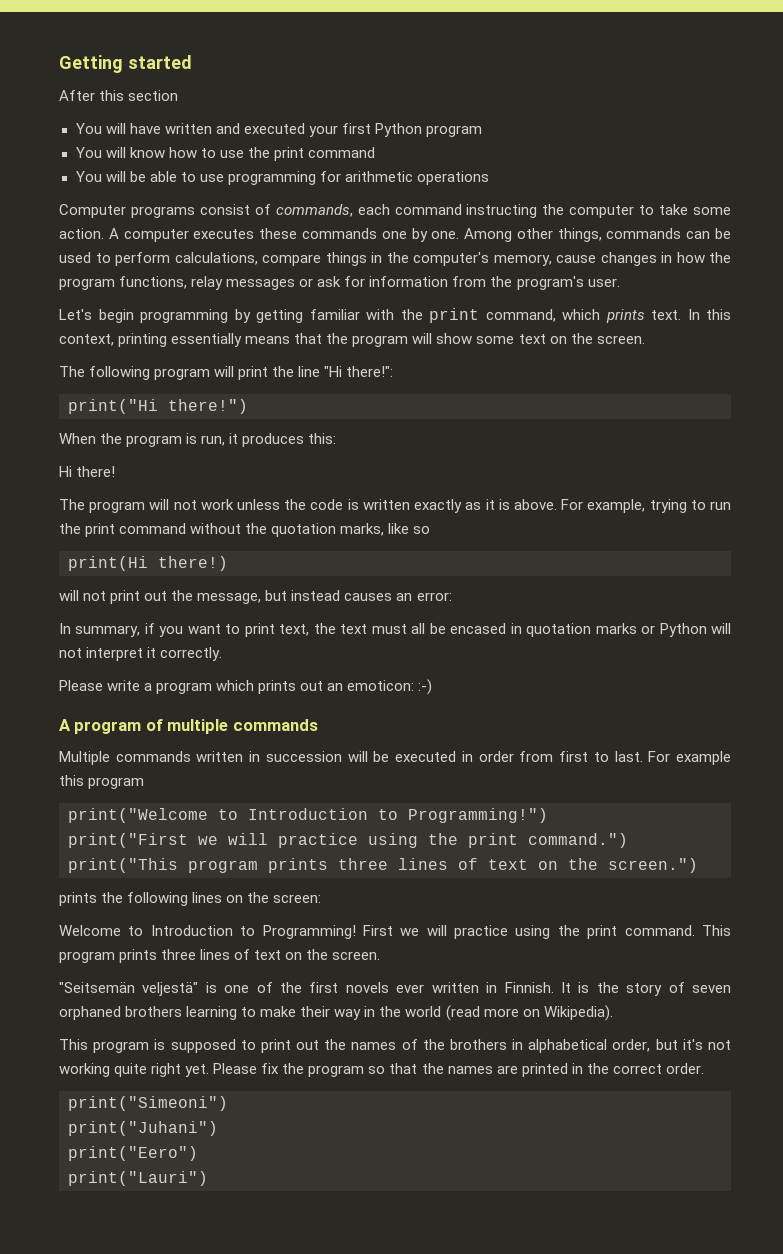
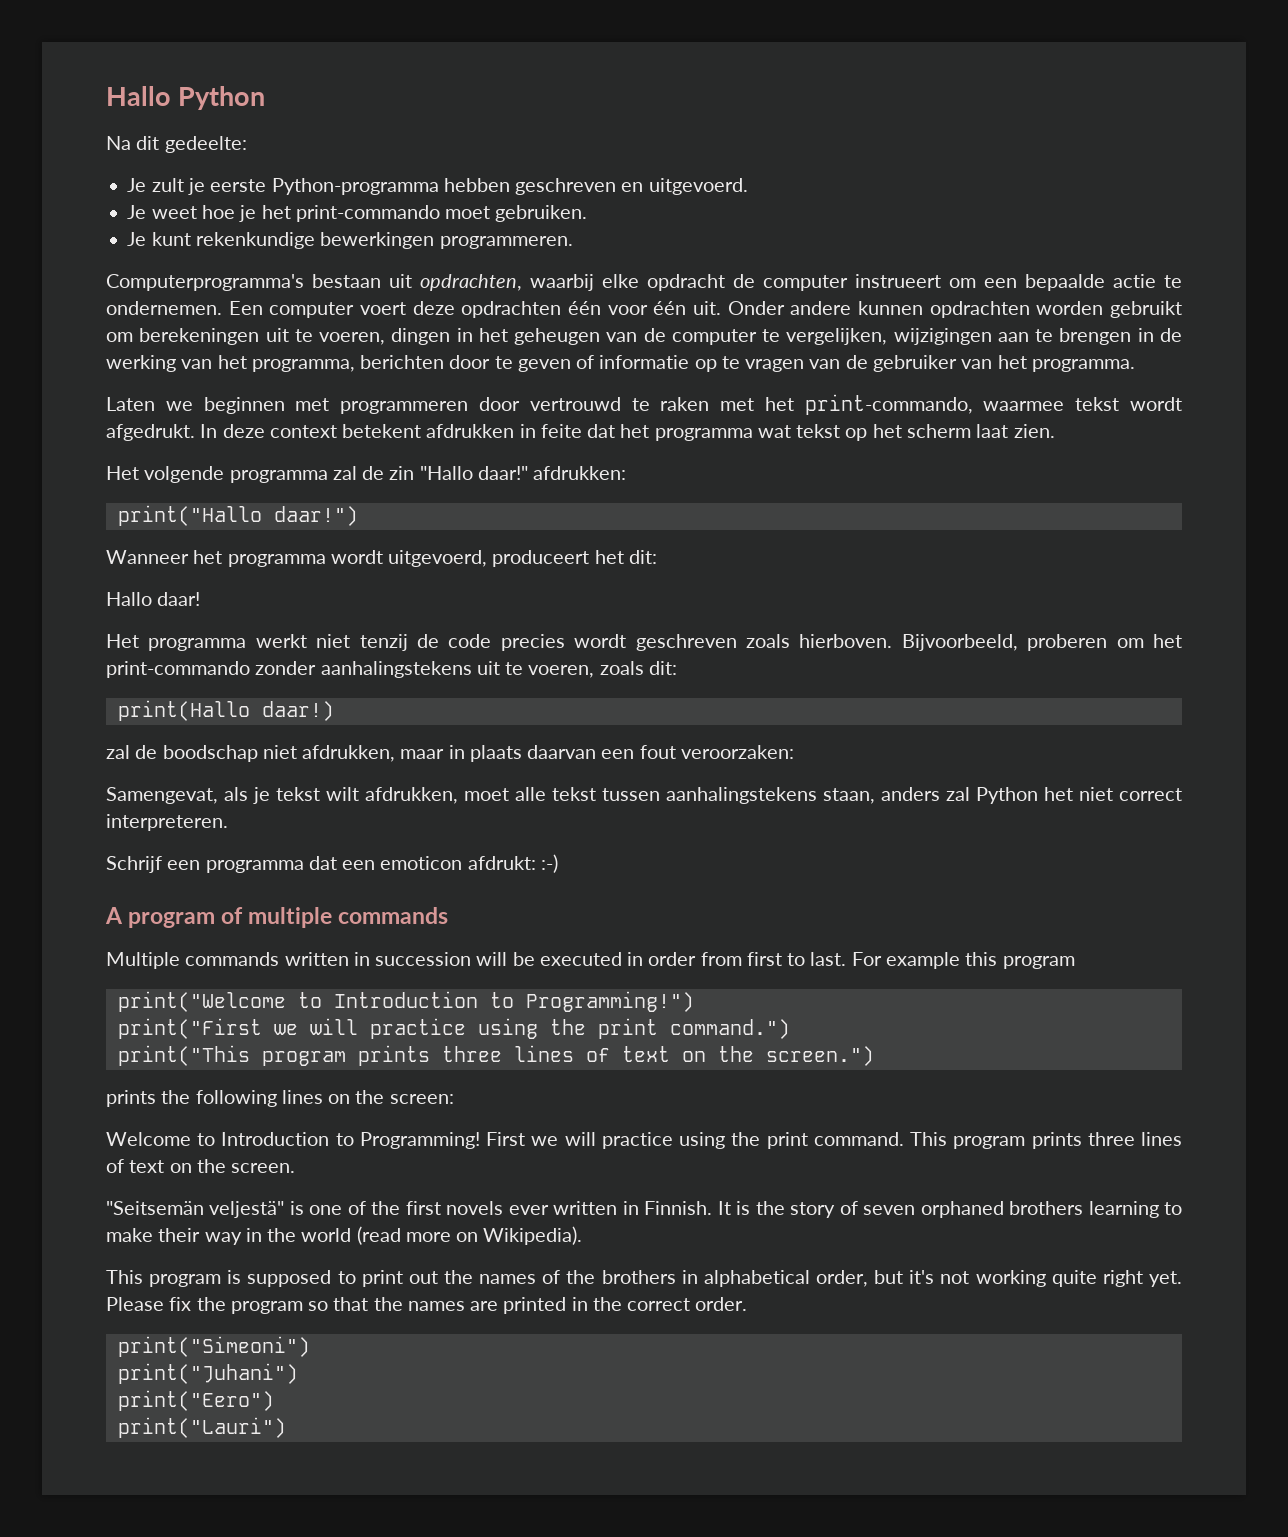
[59,55,192,73] [59,90,179,101] [75,123,482,137] [75,147,375,161] [75,171,489,185] [59,204,731,218] [59,228,732,242] [59,252,731,266] [59,276,620,290] [59,308,731,323] [59,333,645,347] [59,366,394,380] [68,399,248,414] [59,433,337,447] [59,466,116,477] [59,499,732,513] [59,523,431,537] [68,556,228,571] [59,590,452,604] [59,623,732,637] [59,647,223,661] [59,680,415,694] Getting started // After this section // You will have written and executed your first Python program // You will know how to use the print command // You will be able to use programming for arithmetic operations // Computer programs consist of commands, each command instructing the computer to take some action. A computer executes these commands one by one. Among other things, commands can be used to perform calculations, compare things in the computer's memory, cause changes in how the program functions, relay messages or ask for information from the program's user. // Let's begin programming by getting familiar with the print command, which prints text. In this context, printing essentially means that the program will show some text on the screen. // The following program will print the line "Hi there!": // print("Hi there!") // When the program is run, it produces this: // Hi there! // The program will not work unless the code is written exactly as it is above. For example, trying to run the print command without the quotation marks, like so // print(Hi there!) // will not print out the message, but instead causes an error: // In summary, if you want to print text, the text must all be encased in quotation marks or Python will not interpret it correctly. // Please write a program which prints out an emoticon: -> [106,86,266,110] [106,136,247,153] [127,178,748,195] [127,205,588,222] [127,232,573,249] [106,274,1182,291] [106,301,1182,318] [106,328,1183,345] [106,355,1135,372] [106,394,1183,415] [106,424,1055,441] [106,466,627,483] [117,505,358,526] [106,550,657,567] [106,592,201,606] [106,634,1182,651] [106,661,677,678] [117,700,334,721] [106,745,794,762] [106,787,1182,804] [106,814,228,831] [106,856,536,873] Hallo Python // Na dit gedeelte: // Je zult je eerste Python-programma hebben geschreven en uitgevoerd. // Je weet hoe je het print-commando moet gebruiken. // Je kunt rekenkundige bewerkingen programmeren. // Computerprogramma's bestaan uit opdrachten, waarbij elke opdracht de computer instrueert om een bepaalde actie te ondernemen. Een computer voert deze opdrachten één voor één uit. Onder andere kunnen opdrachten worden gebruikt om berekeningen uit te voeren, dingen in het geheugen van de computer te vergelijken, wijzigingen aan te brengen in de werking van het programma, berichten door te geven of informatie op te vragen van de gebruiker van het programma. // Laten we beginnen met programmeren door vertrouwd te raken met het print-commando, waarmee tekst wordt afgedrukt. In deze context betekent afdrukken in feite dat het programma wat tekst op het scherm laat zien. // Het volgende programma zal de zin "Hallo daar!" afdrukken: // print("Hallo daar!") // Wanneer het programma wordt uitgevoerd, produceert het dit: // Hallo daar! // Het programma werkt niet tenzij de code precies wordt geschreven zoals hierboven. Bijvoorbeeld, proberen om het print-commando zonder aanhalingstekens uit te voeren, zoals dit: // print(Hallo daar!) // zal de boodschap niet afdrukken, maar in plaats daarvan een fout veroorzaken: // Samengevat, als je tekst wilt afdrukken, moet alle tekst tussen aanhalingstekens staan, anders zal Python het niet correct interpreteren. // Schrijf een programma dat een emoticon afdrukt:

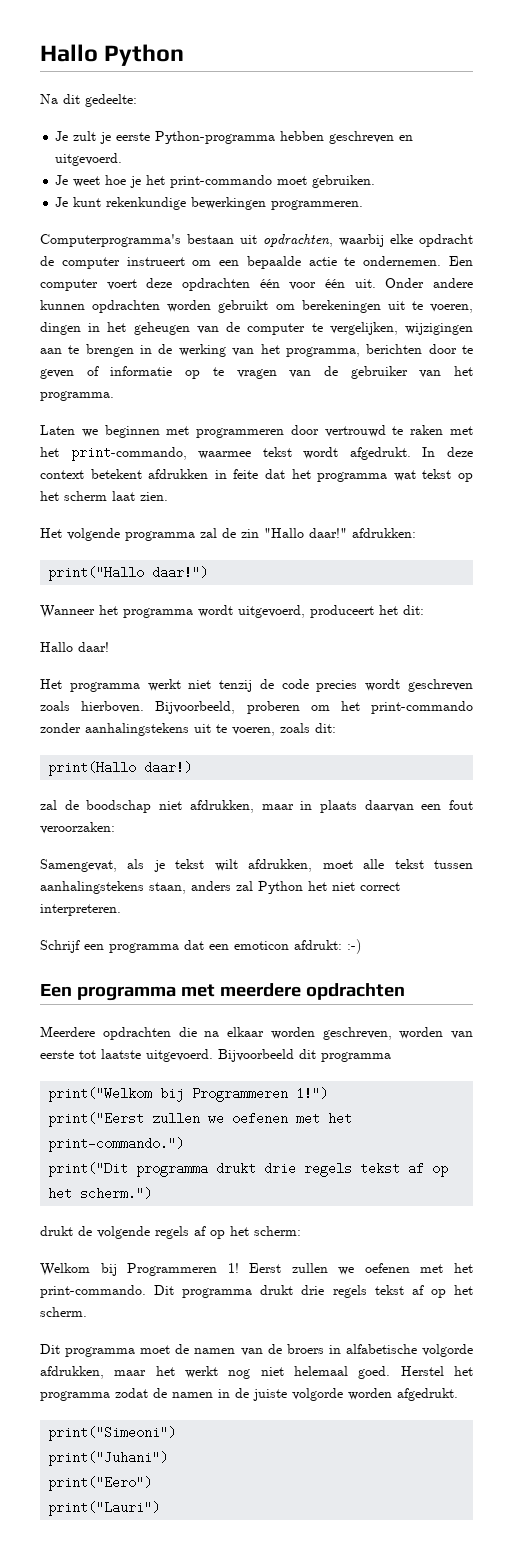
[105,907,449,928] [106,952,1075,969] [117,991,694,1012] [117,1018,790,1039] [117,1045,874,1066] [106,1090,454,1107] [106,1132,1183,1149] [106,1159,296,1173] [106,1201,1182,1218] [106,1226,583,1245] [106,1270,1182,1287] [106,1297,748,1314] A program of multiple commands // Multiple commands written in succession will be executed in order from first to last. For example this program // print("Welcome to Introduction to Programming!") // print("First we will practice using the print command.") // print("This program prints three lines of text on the screen.") // prints the following lines on the screen: // Welcome to Introduction to Programming! First we will practice using the print command. This program prints three lines of text on the screen. // "Seitsemän veljestä" is one of the first novels ever written in Finnish. It is the story of seven orphaned brothers learning to make their way in the world (read more on Wikipedia). // This program is supposed to print out the names of the brothers in alphabetical order, but it's not working quite right yet. Please fix the program so that the names are printed in the correct order. -> [40,983,405,1001] [40,1026,473,1040] [40,1049,391,1062] [48,1087,329,1102] [48,1112,353,1127] [48,1137,185,1152] [48,1162,449,1177] [48,1187,153,1200] [40,1226,301,1239] [40,1263,473,1276] [40,1285,473,1298] [40,1307,87,1317] [40,1344,473,1357] [40,1366,473,1379] [40,1388,458,1401] Een programma met meerdere opdrachten // Meerdere opdrachten die na elkaar worden geschreven, worden van eerste tot laatste uitgevoerd. Bijvoorbeeld dit programma // print("Welkom bij Programmeren 1!") // print("Eerst zullen we oefenen met het print-commando.") // print("Dit programma drukt drie regels tekst af op het scherm.") // drukt de volgende regels af op het scherm: // Welkom bij Programmeren 1! Eerst zullen we oefenen met het print-commando. Dit programma drukt drie regels tekst af op het scherm. // Dit programma moet de namen van de broers in alfabetische volgorde afdrukken, maar het werkt nog niet helemaal goed. Herstel het programma zodat de namen in de juiste volgorde worden afgedrukt.

